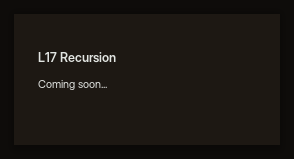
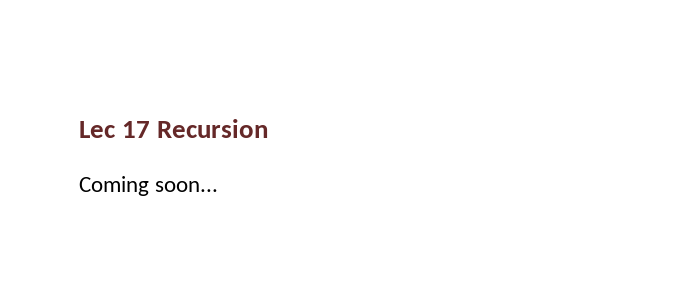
[38,52,57,62] L17 -> [79,121,151,138] Lec 17

